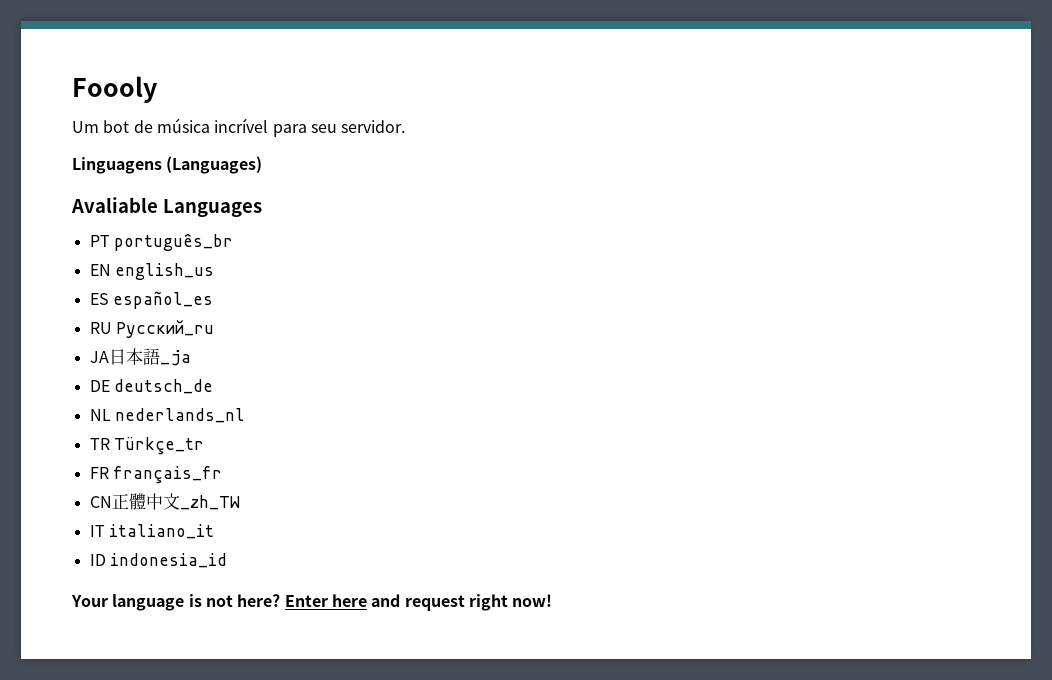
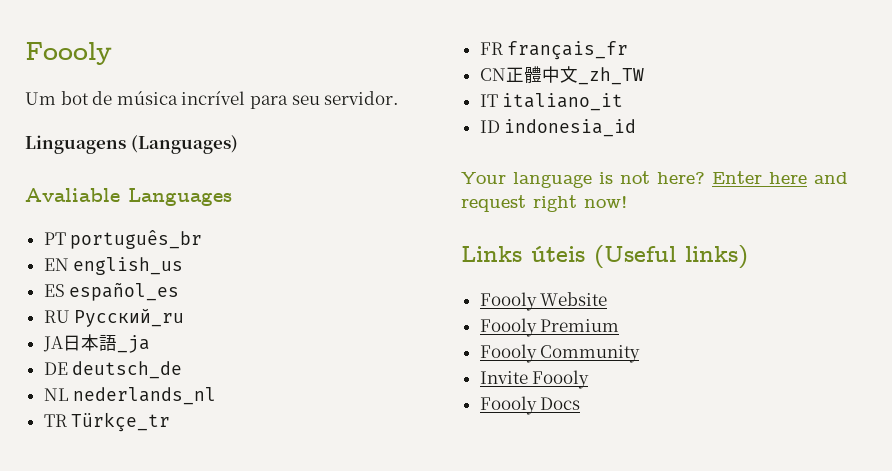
(553, 600) none -> [461,245,748,269] [479,292,608,311] [479,318,620,337] [479,344,641,363] [479,370,590,389] [479,396,581,415] // Links úteis (Useful links) // Foooly Website // Foooly Premium // Foooly Community // Invite Foooly // Foooly Docs

